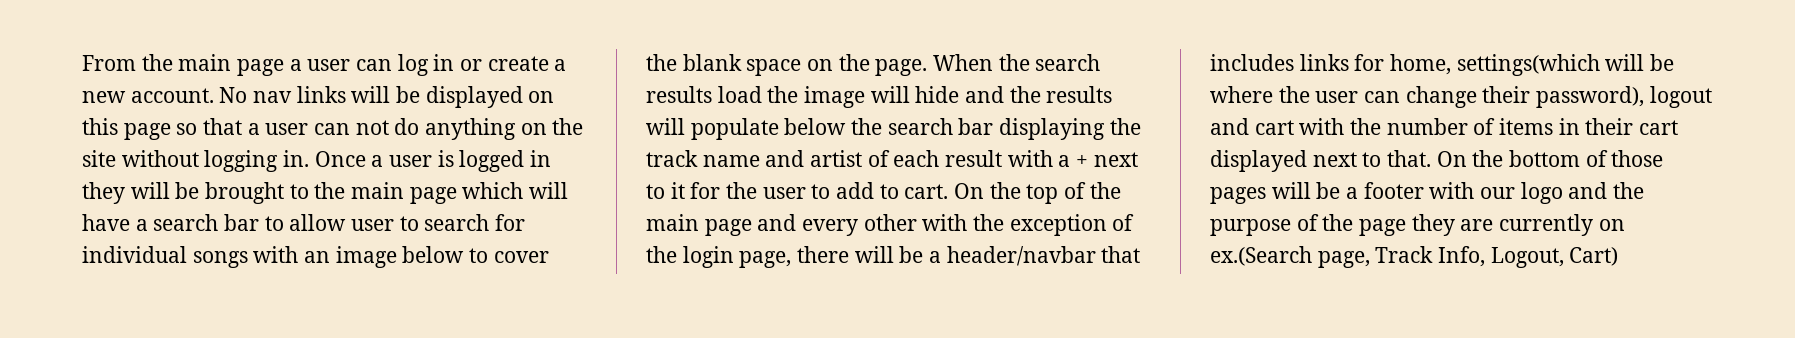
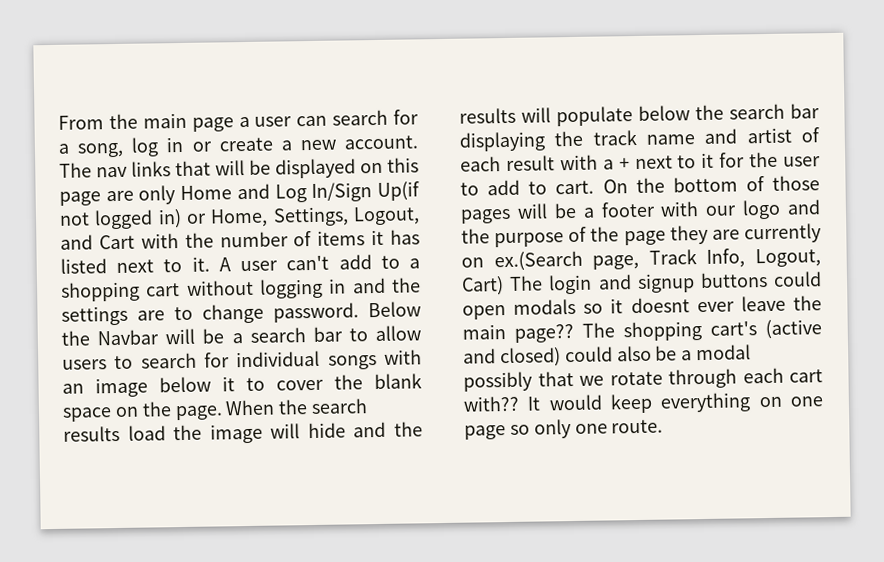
(393, 65) none -> [332,109,419,126] [58,142,125,158] search for a song,
[219,87,248,103] No -> [59,162,92,178] The
(346, 94) none -> [175,160,211,177] that
[176,118,584,140] [82,150,552,172] [82,182,569,204] [82,214,130,231] so that a user can not do anything on the site without logging in. Once a user is logged in they will be brought to the main page which will have -> [105,181,421,205] [59,206,421,230] [60,229,420,250] [60,254,421,274] [60,277,421,302] [61,301,421,326] [61,328,225,346] are only Home and Log In/Sign Up(if not logged in) or Home, Settings, Logout, and Cart with the number of items it has listed next to it. A user can't add to a shopping cart without logging in and the settings are to change password. Below the Navbar will be
[351,219,395,231] user -> [62,359,107,370] users
(465, 254) none -> [222,376,235,392] it
[1026,182,1121,204] [646,214,1135,236] [646,246,1141,268] [1210,54,1675,76] [1210,86,1712,108] [1210,118,1679,135] [1210,150,1504,172] top of the main page and every other with the exception of the login page, there will be a header/navbar that includes links for home, settings(which will be where the user can change their password), logout and cart with the number of items in their cart displayed next to that. On the -> (665, 185) none
(1619, 256) none -> [509,271,822,295] [462,295,822,320] [462,319,822,343] [463,344,752,368] [463,367,823,392] [463,392,823,414] [464,419,664,440] The login and signup buttons could open modals so it doesnt ever leave the main page?? The shopping cart's (active and closed) could also be a modal possibly that we rotate through each cart with?? It would keep everything on one page so only one route.

